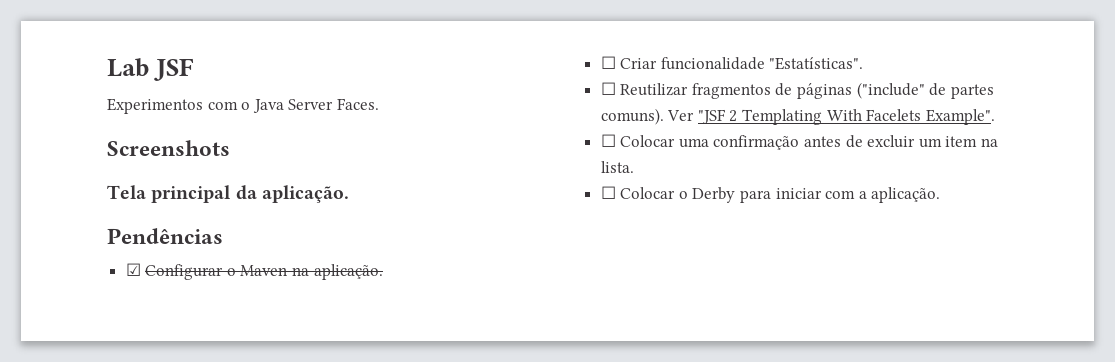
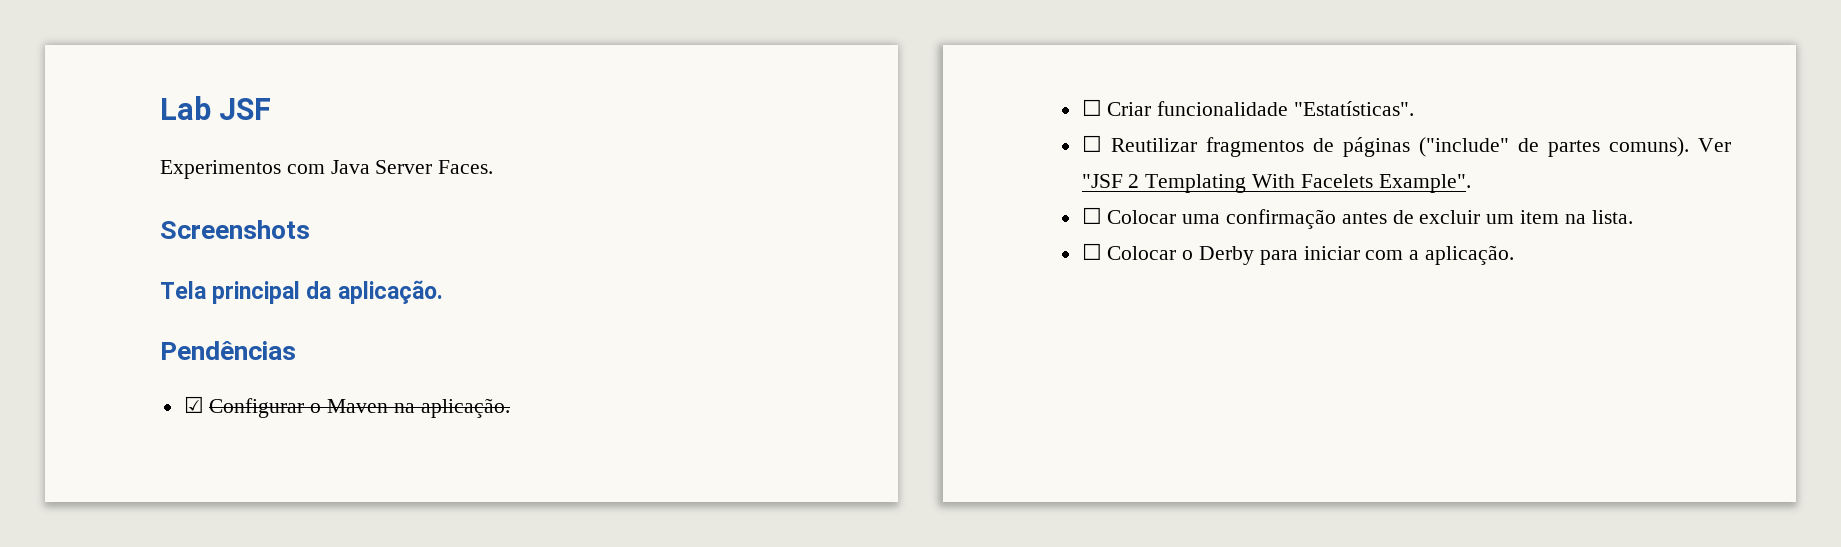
[241,102,251,110] o -> (325, 169) none

